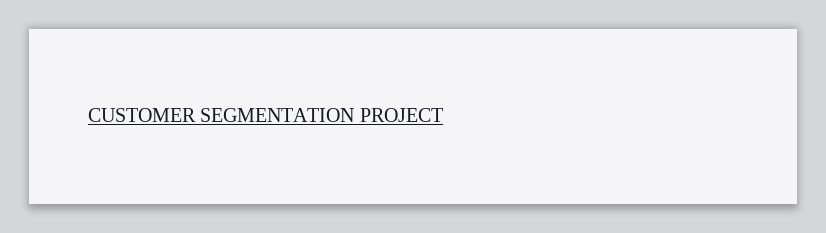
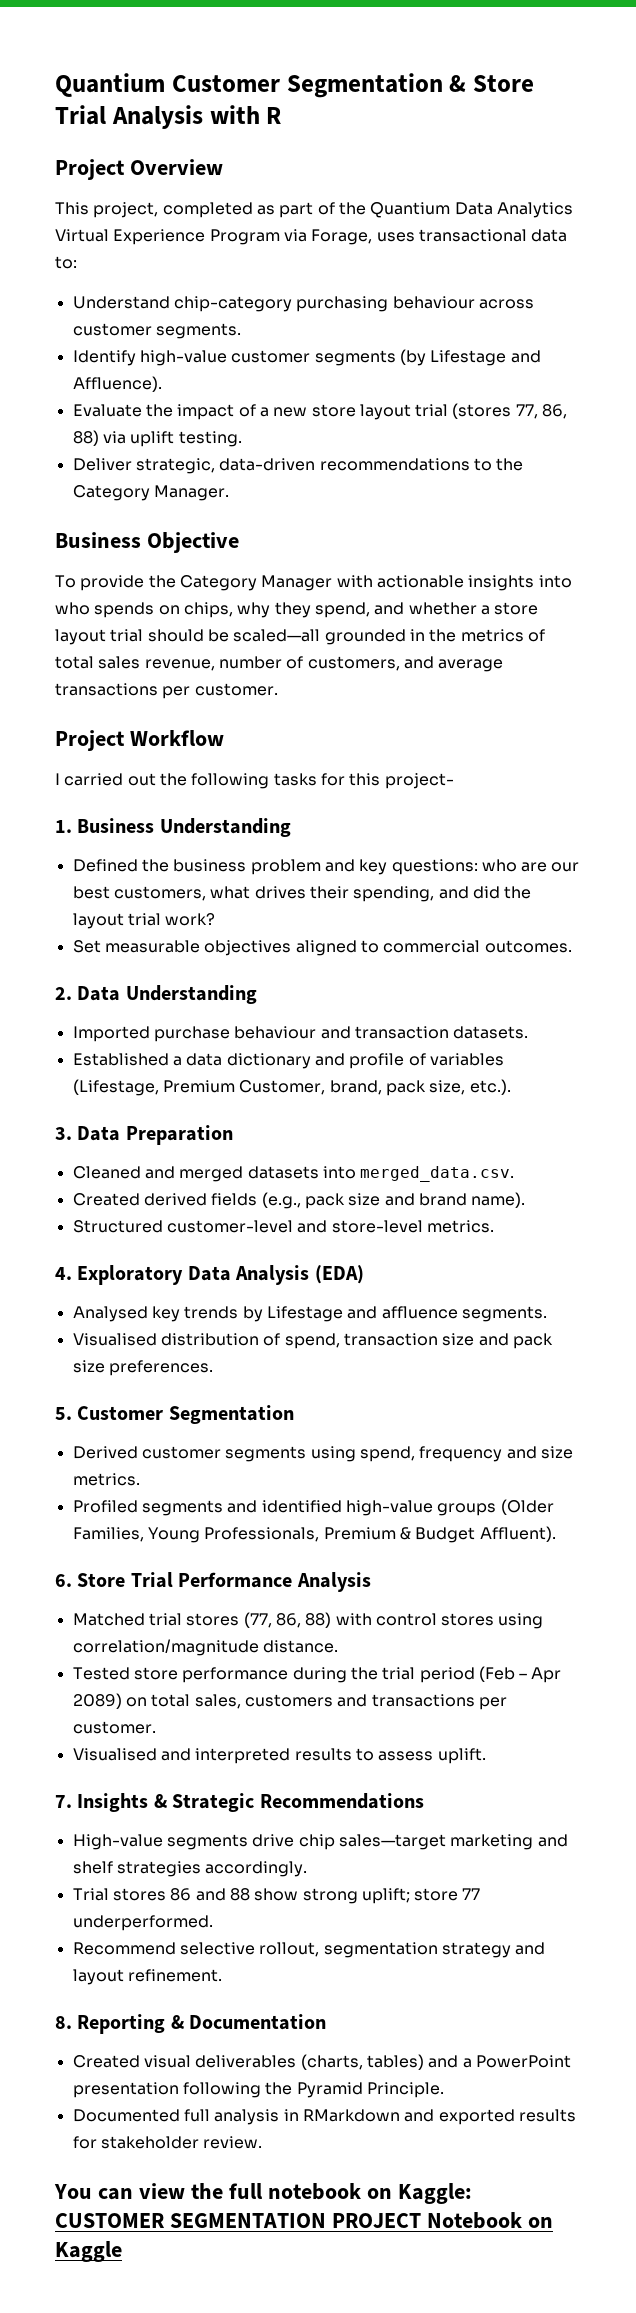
[88,108,443,122] CUSTOMER SEGMENTATION PROJECT -> [55,73,534,98] [55,105,282,129] [55,159,223,180] [55,202,573,218] [55,229,568,245] [55,256,77,269] [72,296,534,312] [72,323,241,339] [72,349,541,366] [72,376,162,392] [72,403,568,420] [72,430,242,447] [72,458,524,474] [72,485,229,501] [55,532,239,553] [55,575,572,591] [55,602,539,618] [55,629,545,645] [55,656,504,672] [55,683,278,699] [55,730,224,751] [55,773,454,789] [55,818,291,837] [72,859,580,875] [72,886,532,902] [72,913,216,929] [72,940,572,956] [55,985,257,1004] [72,1026,529,1042] [72,1053,504,1069] [72,1079,511,1096] [55,1125,233,1145] [72,1166,515,1182] [72,1192,526,1209] [72,1220,494,1233] [55,1265,364,1285] [72,1306,547,1322] [72,1333,553,1349] [72,1360,213,1376] [55,1405,294,1424] [72,1446,573,1462] [72,1473,140,1486] [72,1499,554,1516] [72,1526,556,1543] [55,1572,371,1592] [72,1612,544,1629] [72,1639,338,1656] [72,1666,562,1683] [72,1693,507,1710] [72,1721,156,1734] [72,1748,486,1764] [55,1793,424,1812] [72,1834,568,1850] [72,1861,308,1877] [72,1888,481,1904] [72,1915,213,1931] [72,1942,546,1958] [72,1969,222,1985] [55,2014,327,2034] [72,2054,571,2070] [72,2082,444,2098] [72,2109,576,2125] [72,2136,263,2149] [54,2183,472,2204] [55,2212,553,2229] [55,2241,122,2262] Quantium Customer Segmentation & Store Trial Analysis with R // Project Overview // This project, completed as part of the Quantium Data Analytics Virtual Experience Program via Forage, uses transactional data to: // Understand chip-category purchasing behaviour across customer segments. // Identify high-value customer segments (by Lifestage and Affluence). // Evaluate the impact of a new store layout trial (stores 77, 86, 88) via uplift testing. // Deliver strategic, data-driven recommendations to the Category Manager. // Business Objective // To provide the Category Manager with actionable insights into who spends on chips, why they spend, and whether a store layout trial should be scaled—all grounded in the metrics of total sales revenue, number of customers, and average transactions per customer. // Project Workflow // I carried out the following tasks for this project- // 1. Business Understanding // Defined the business problem and key questions: who are our best customers, what drives their spending, and did the layout trial work? // Set measurable objectives aligned to commercial outcomes. // 2. Data Understanding // Imported purchase behaviour and transaction datasets. // Established a data dictionary and profile of variables (Lifestage, Premium Customer, brand, pack size, etc.). // 3. Data Preparation // Cleaned and merged datasets into merged_data.csv. // Created derived fields (e.g., pack size and brand name). // Structured customer-level and store-level metrics. // 4. Exploratory Data Analysis (EDA) // Analysed key trends by Lifestage and affluence segments. // Visualised distribution of spend, transaction size and pack size preferences. // 5. Customer Segmentation // Derived customer segments using spend, frequency and size metrics. // Profiled segments and identified high-value groups (Older Families, Young Professionals, Premium & Budget Affluent). // 6. Store Trial Performance Analysis // Matched trial stores (77, 86, 88) with control stores using correlation/magnitude distance. // Tested store performance during the trial period (Feb – Apr 2089) on total sales, customers and transactions per customer. // Visualised and interpreted results to assess uplift. // 7. Insights & Strategic Recommendations // High-value segments drive chip sales—target marketing and shelf strategies accordingly. // Trial stores 86 and 88 show strong uplift; store 77 underperformed. // Recommend selective rollout, segmentation strategy and layout refinement. // 8. Reporting & Documentation // Created visual deliverables (charts, tables) and a PowerPoint presentation following the Pyramid Principle. // Documented full analysis in RMarkdown and exported results for stakeholder review. // You can view the full notebook on Kaggle: CUSTOMER SEGMENTATION PROJECT Notebook on Kaggle

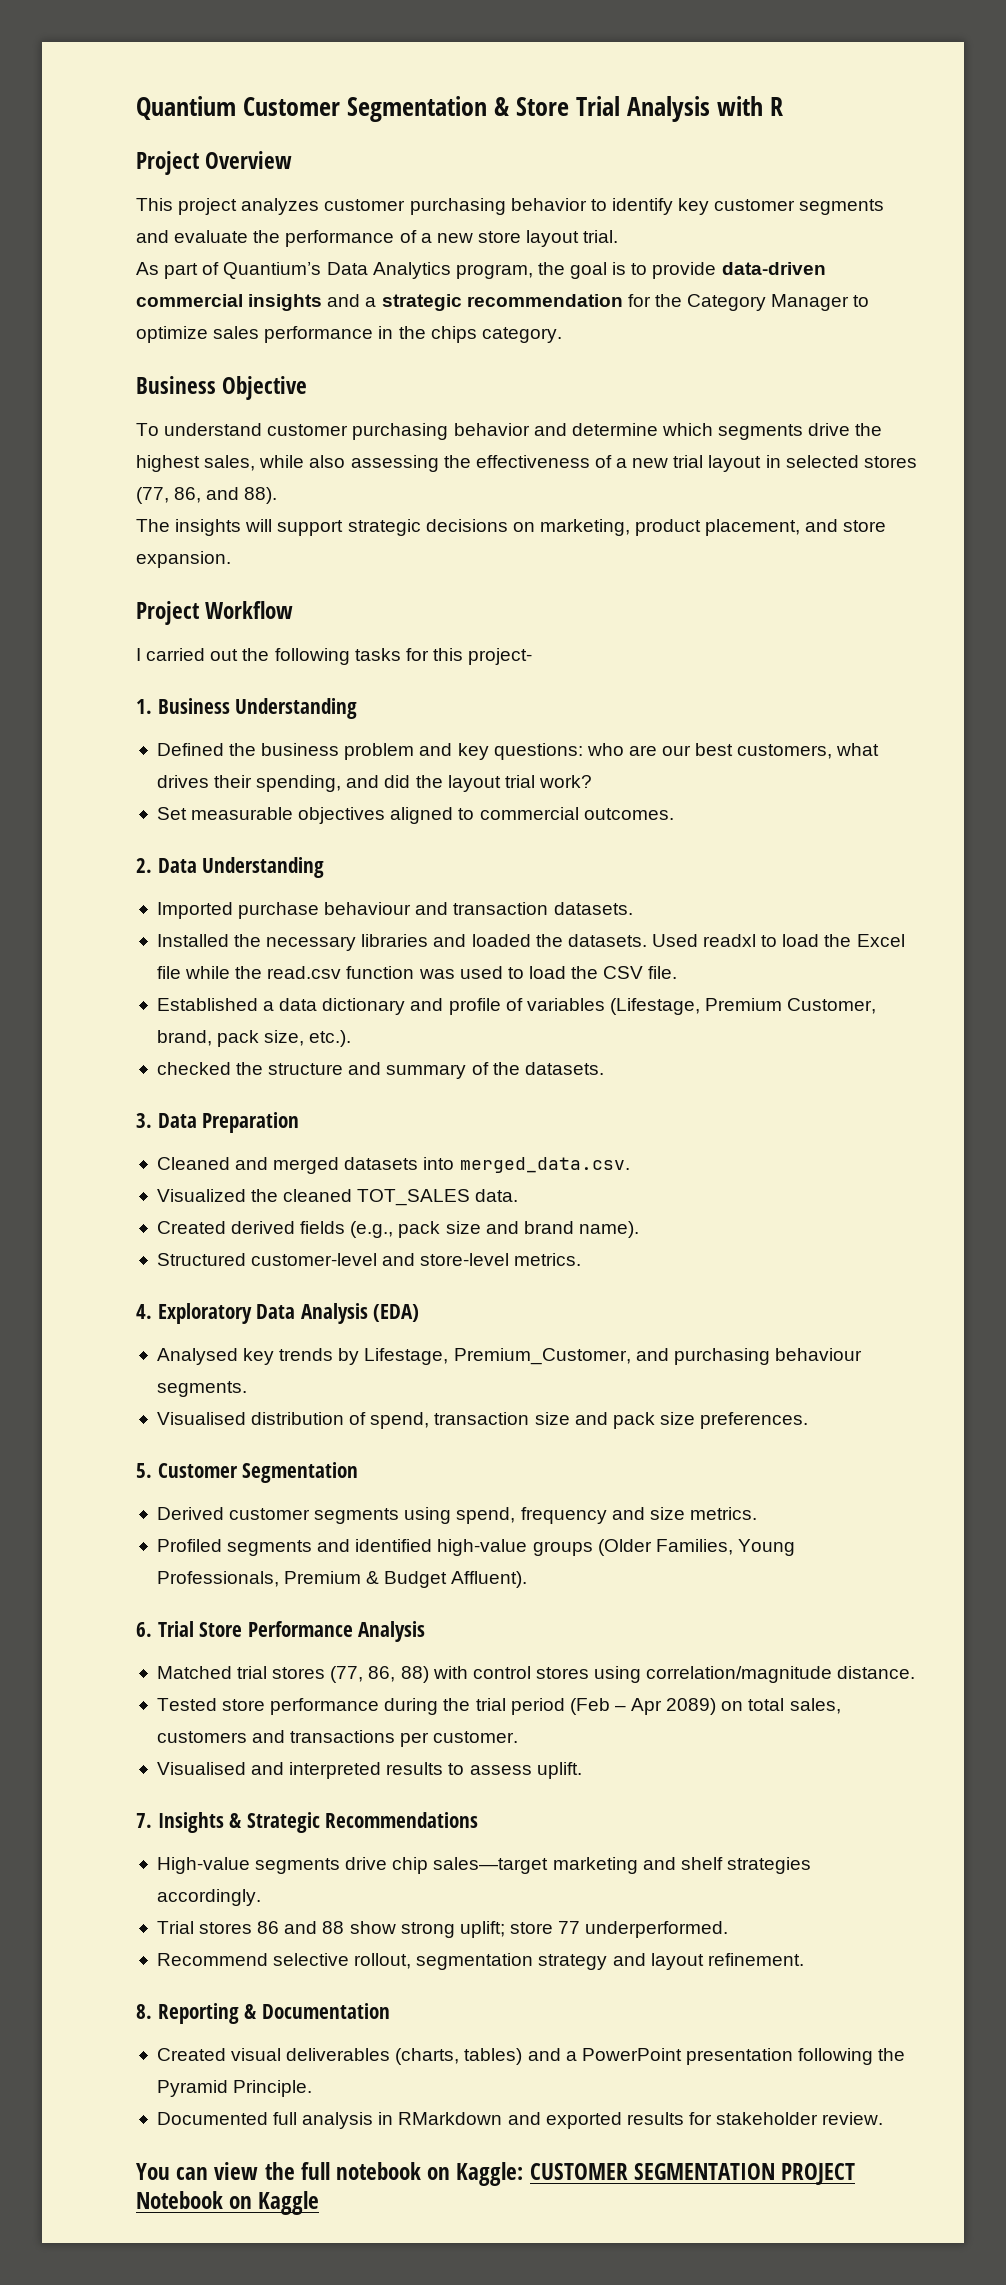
[93,202,573,218] [55,229,568,245] [55,256,77,269] [72,296,534,312] [72,323,241,339] [72,349,541,366] [72,376,162,392] [72,404,235,420] project, completed as part of the Quantium Data Analytics Virtual Experience Program via Forage, uses transactional data to: // Understand chip-category purchasing behaviour across customer segments. // Identify high-value customer segments (by Lifestage and Affluence). // Evaluate the impact -> [178,198,885,215] [136,230,395,247] project analyzes customer purchasing behavior to identify key customer segments and evaluate the performance
[415,403,568,419] [72,430,242,447] [72,458,524,474] [72,485,229,501] [55,532,239,553] [55,575,572,591] [55,602,539,618] [55,629,545,645] [55,656,504,672] [55,683,278,699] trial (stores 77, 86, 88) via uplift testing. // Deliver strategic, data-driven recommendations to the Category Manager. // Business Objective // To provide the Category Manager with actionable insights into who spends on chips, why they spend, and whether a store layout trial should be scaled—all grounded in the metrics of total sales revenue, number of customers, and average transactions per customer. -> [583,230,619,243] [136,262,826,279] [136,294,870,311] [136,326,562,343] [136,376,308,400] [136,423,883,440] [136,455,917,472] [136,487,278,504] [136,519,887,536] [136,551,231,568] trial. // As part of Quantium’s Data Analytics program, the goal is to provide data-driven commercial insights and a strategic recommendation for the Category Manager to optimize sales performance in the chips category. // Business Objective // To understand customer purchasing behavior and determine which segments drive the highest sales, while also assessing the effectiveness of a new trial layout in selected stores (77, 86, and 88). // The insights will support strategic decisions on marketing, product placement, and store expansion.
(529, 1032) none -> [156,934,905,951] [156,966,678,979] // Installed the necessary libraries and loaded the datasets. Used readxl to load the Excel file while the read.csv function was used to load the CSV file.
(511, 1087) none -> [156,1062,604,1079] // checked the structure and summary of the datasets.
(515, 1174) none -> [156,1189,519,1206] // Visualized the cleaned TOT_SALES data.
[266,1306,458,1322] Lifestage and affluence -> [364,1348,862,1365] Lifestage, Premium_Customer, and purchasing behaviour
[77,1572,173,1588] Store Trial -> [157,1621,243,1637] Trial Store

